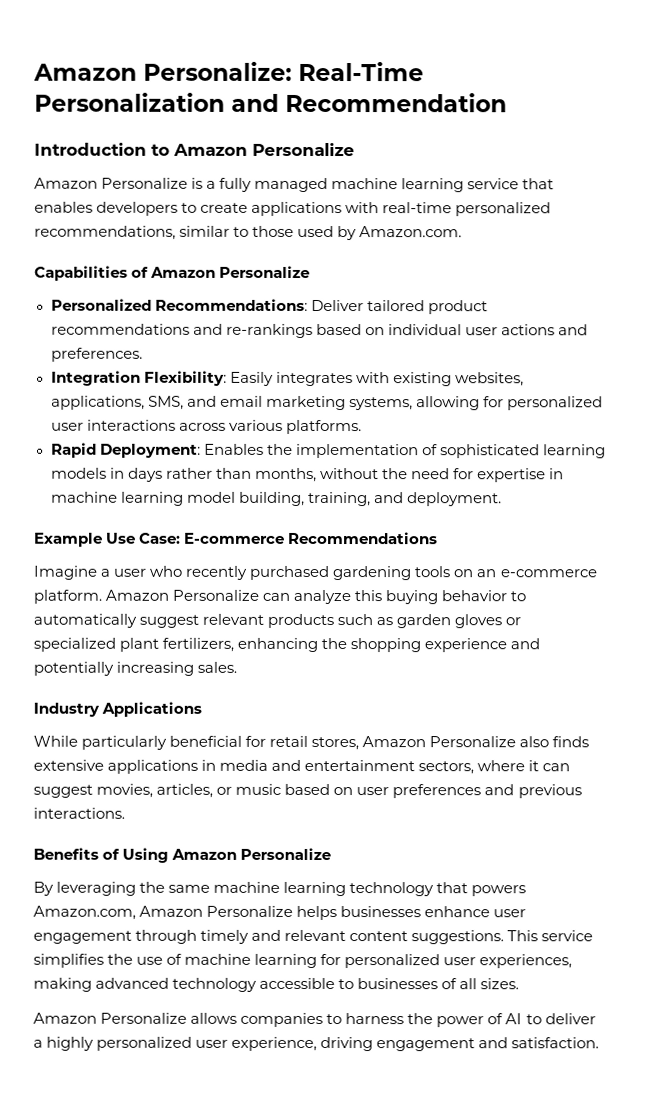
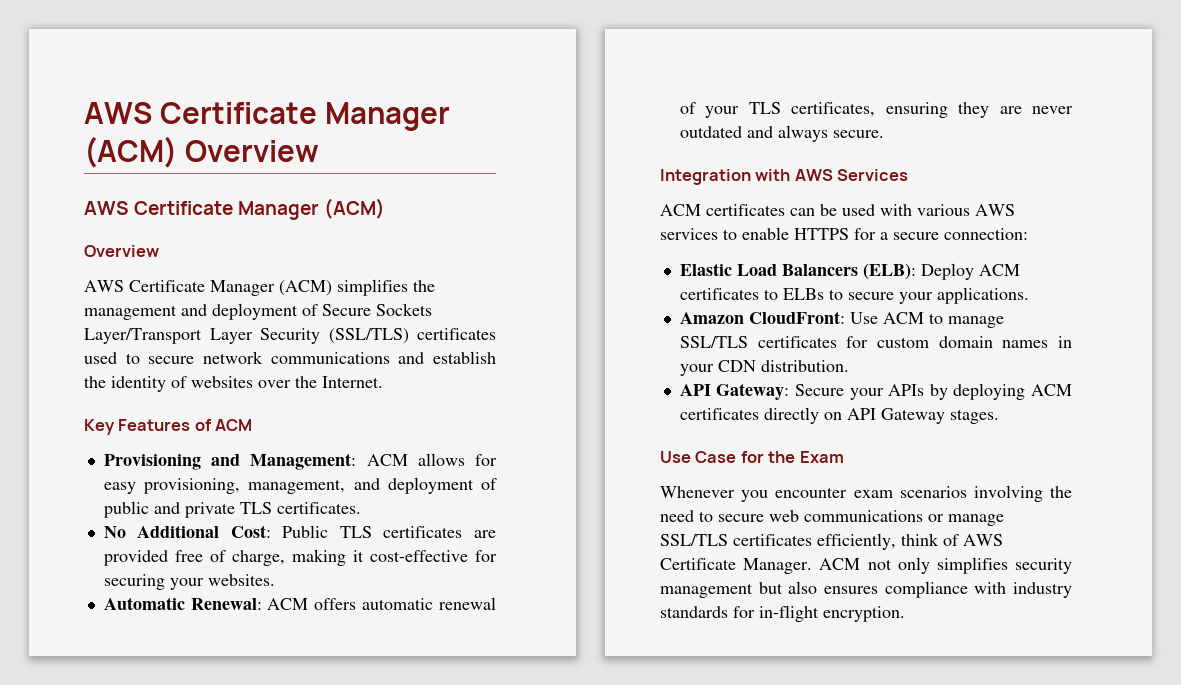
[33,61,424,82] [34,92,507,113] [34,142,355,157] [34,177,555,193] [34,201,552,217] [34,225,463,241] [34,265,311,281] [50,298,488,315] [50,323,588,338] [50,347,143,362] [50,370,524,387] [50,395,603,411] [50,419,362,435] [50,442,606,459] [50,467,565,483] [50,491,502,507] [34,531,439,547] [33,565,597,581] [33,589,527,605] [33,613,522,629] [33,637,541,653] [33,661,238,676] [33,701,203,717] [33,735,590,751] [33,759,571,775] [33,783,582,799] [33,807,125,819] [33,847,332,863] [33,881,527,897] [33,905,527,921] [33,929,594,945] [33,953,573,969] [33,977,520,992] [33,1012,596,1028] [33,1036,600,1052] Amazon Personalize: Real-Time Personalization and Recommendation // Introduction to Amazon Personalize // Amazon Personalize is a fully managed machine learning service that enables developers to create applications with real-time personalized recommendations, similar to those used by Amazon.com. // Capabilities of Amazon Personalize // Personalized Recommendations: Deliver tailored product recommendations and re-rankings based on individual user actions and preferences. // Integration Flexibility: Easily integrates with existing websites, applications, SMS, and email marketing systems, allowing for personalized user interactions across various platforms. // Rapid Deployment: Enables the implementation of sophisticated learning models in days rather than months, without the need for expertise in machine learning model building, training, and deployment. // Example Use Case: E-commerce Recommendations // Imagine a user who recently purchased gardening tools on an e-commerce platform. Amazon Personalize can analyze this buying behavior to automatically suggest relevant products such as garden gloves or specialized plant fertilizers, enhancing the shopping experience and potentially increasing sales. // Industry Applications // While particularly beneficial for retail stores, Amazon Personalize also finds extensive applications in media and entertainment sectors, where it can suggest movies, articles, or music based on user preferences and previous interactions. // Benefits of Using Amazon Personalize // By leveraging the same machine learning technology that powers Amazon.com, Amazon Personalize helps businesses enhance user engagement through timely and relevant content suggestions. This service simplifies the use of machine learning for personalized user experiences, making advanced technology accessible to businesses of all sizes. // Amazon Personalize allows companies to harness the power of AI to deliver a highly personalized user experience, driving engagement and satisfaction. -> [84,102,450,131] [84,136,319,168] [84,198,386,220] [84,245,159,257] [84,279,435,296] [84,303,432,320] [84,328,496,344] [84,351,496,364] [84,376,383,392] [84,419,253,435] [103,453,497,470] [103,477,497,494] [103,501,361,518] [103,525,496,538] [103,549,497,566] [103,574,275,590] [103,597,496,610] [679,102,1073,118] [679,125,884,142] [660,169,909,185] [660,204,1015,216] [660,227,1028,240] [679,263,1020,280] [679,287,1029,304] [679,311,1004,328] [679,336,1072,348] [679,360,849,376] [679,383,1072,400] [679,407,999,424] [660,451,844,463] [660,485,1072,502] [660,510,1004,526] [660,533,1003,550] [660,557,1072,574] [660,581,1072,598] [660,605,905,622] AWS Certificate Manager (ACM) Overview // AWS Certificate Manager (ACM) // Overview // AWS Certificate Manager (ACM) simplifies the management and deployment of Secure Sockets Layer/Transport Layer Security (SSL/TLS) certificates used to secure network communications and establish the identity of websites over the Internet. // Key Features of ACM // Provisioning and Management: ACM allows for easy provisioning, management, and deployment of public and private TLS certificates. // No Additional Cost: Public TLS certificates are provided free of charge, making it cost-effective for securing your websites. // Automatic Renewal: ACM offers automatic renewal of your TLS certificates, ensuring they are never outdated and always secure. // Integration with AWS Services // ACM certificates can be used with various AWS services to enable HTTPS for a secure connection: // Elastic Load Balancers (ELB): Deploy ACM certificates to ELBs to secure your applications. // Amazon CloudFront: Use ACM to manage SSL/TLS certificates for custom domain names in your CDN distribution. // API Gateway: Secure your APIs by deploying ACM certificates directly on API Gateway stages. // Use Case for the Exam // Whenever you encounter exam scenarios involving the need to secure web communications or manage SSL/TLS certificates efficiently, think of AWS Certificate Manager. ACM not only simplifies security management but also ensures compliance with industry standards for in-flight encryption.

